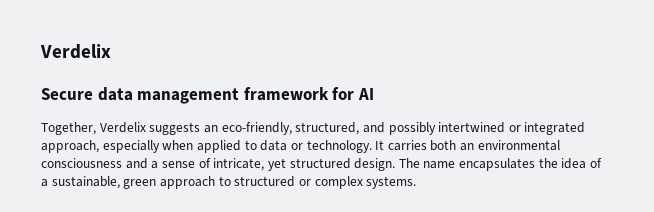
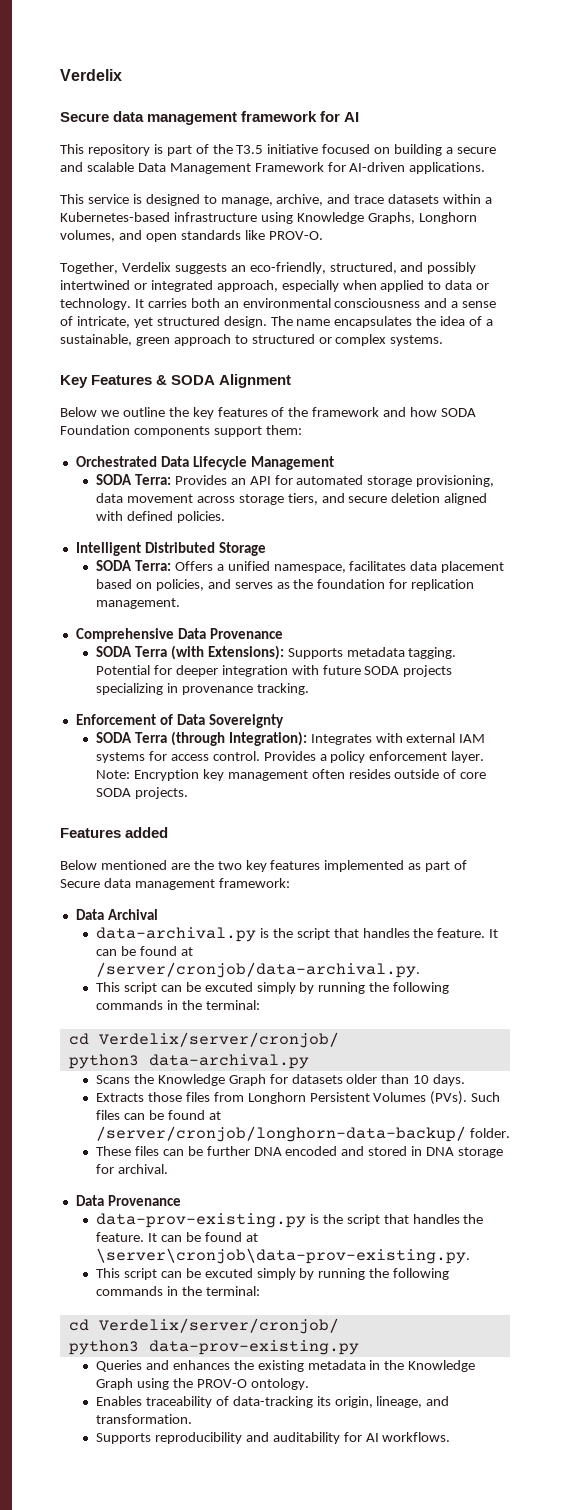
(374, 94) none -> [60,144,496,156] [60,162,486,174] [60,194,493,206] [60,212,477,224] [60,230,323,242] // This repository is part of the T3.5 initiative focused on building a secure and scalable Data Management Framework for AI-driven applications. // This service is designed to manage, archive, and trace datasets within a Kubernetes-based infrastructure using Knowledge Graphs, Longhorn volumes, and open standards like PROV-O.
(417, 182) none -> [60,374,292,388] [60,407,477,419] [60,425,302,437] [75,456,334,470] [95,474,495,487] [95,493,488,505] [95,511,225,523] [75,542,266,556] [95,560,505,573] [95,579,475,591] [95,598,180,609] [75,628,283,642] [95,645,457,660] [95,665,453,677] [95,683,309,695] [75,714,284,728] [95,731,486,746] [95,751,485,763] [95,769,487,781] [95,787,188,799] [60,827,169,838] [60,860,468,872] [60,878,290,890] [75,909,158,920] [95,927,499,942] [95,946,193,956] [95,962,420,978] [95,982,450,994] [95,1000,260,1010] [68,1032,339,1048] [68,1054,309,1069] [95,1074,466,1086] [95,1091,501,1105] [95,1110,221,1120] [95,1126,510,1142] [95,1146,503,1158] [95,1164,168,1174] [75,1195,181,1206] [95,1213,484,1228] [95,1232,258,1242] [95,1248,470,1264] [95,1268,450,1280] [95,1286,260,1296] [68,1318,339,1334] [68,1340,359,1355] [95,1360,476,1372] [95,1378,309,1390] [95,1396,450,1408] [95,1414,192,1424] [95,1432,451,1444] // Key Features & SODA Alignment // Below we outline the key features of the framework and how SODA Foundation components support them: // Orchestrated Data Lifecycle Management // SODA Terra: Provides an API for automated storage provisioning, data movement across storage tiers, and secure deletion aligned with defined policies. // Intelligent Distributed Storage // SODA Terra: Offers a unified namespace, facilitates data placement based on policies, and serves as the foundation for replication management. // Comprehensive Data Provenance // SODA Terra (with Extensions): Supports metadata tagging. Potential for deeper integration with future SODA projects specializing in provenance tracking. // Enforcement of Data Sovereignty // SODA Terra (through Integration): Integrates with external IAM systems for access control. Provides a policy enforcement layer. Note: Encryption key management often resides outside of core SODA projects. // Features added // Below mentioned are the two key features implemented as part of Secure data management framework: // Data Archival // data-archival.py is the script that handles the feature. It can be found at /server/cronjob/data-archival.py. // This script can be excuted simply by running the following commands in the terminal: // cd Verdelix/server/cronjob/ // python3 data-archival.py // Scans the Knowledge Graph for datasets older than 10 days. // Extracts those files from Longhorn Persistent Volumes (PVs). Such files can be found at /server/cronjob/longhorn-data-backup/ folder. // These files can be further DNA encoded and stored in DNA storage for archival. // Data Provenance // data-prov-existing.py is the script that handles the feature. It can be found at \server\cronjob\data-prov-existing.py. // This script can be excuted simply by running the following commands in the terminal: // cd Verdelix/server/cronjob/ // python3 data-prov-existing.py // Queries and enhances the existing metadata in the Knowledge Graph using the PROV-O ontology. // Enables traceability of data-tracking its origin, lineage, and transformation. // Supports reproducibility and auditability for AI workflows.

